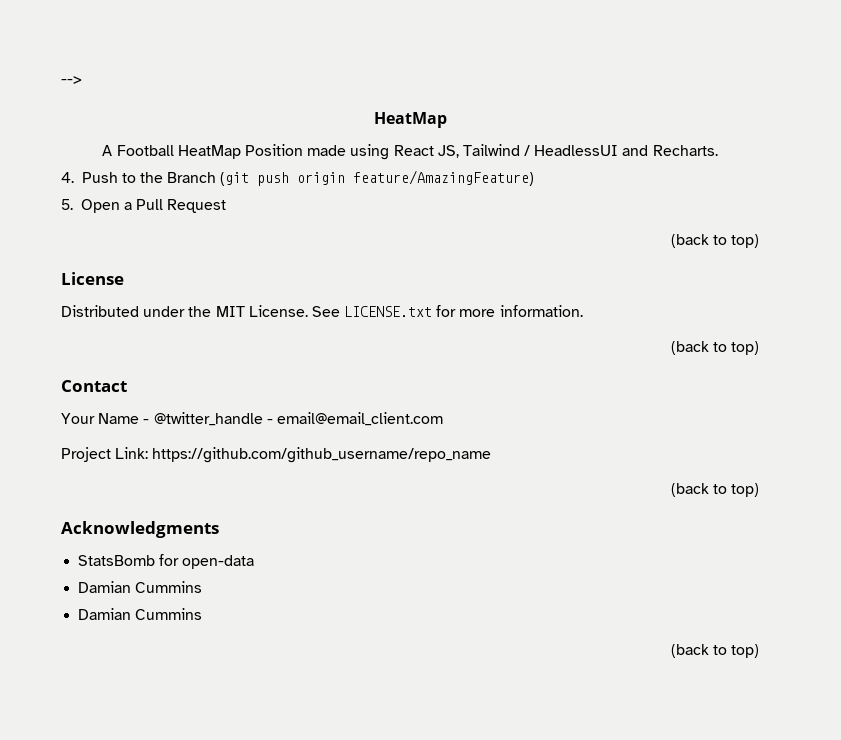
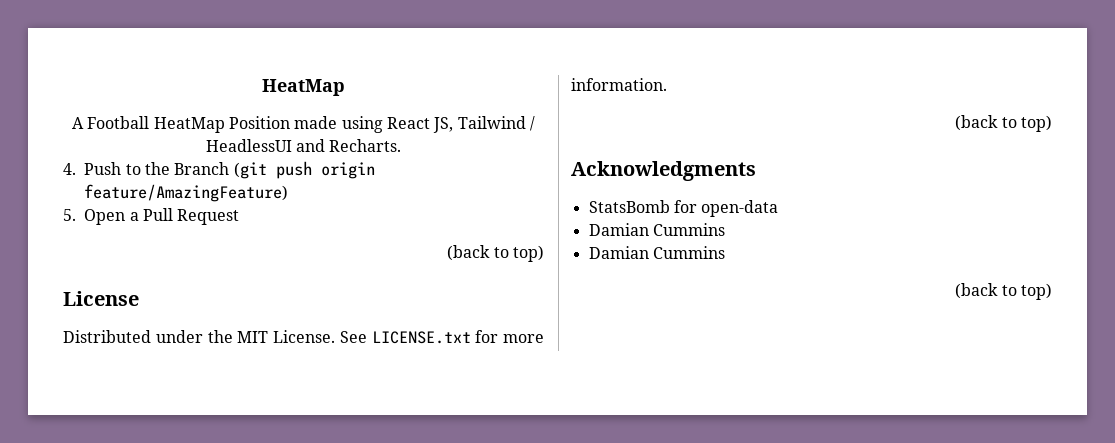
[61,76,82,84] --> // -> (262, 87) none
[61,380,127,392] [61,412,443,426] [61,447,492,463] [670,483,759,497] // Contact // Your Name - @twitter_handle - email@email_client.com // Project Link: https://github.com/github_username/repo_name // (back to top) -> (1052, 123) none

